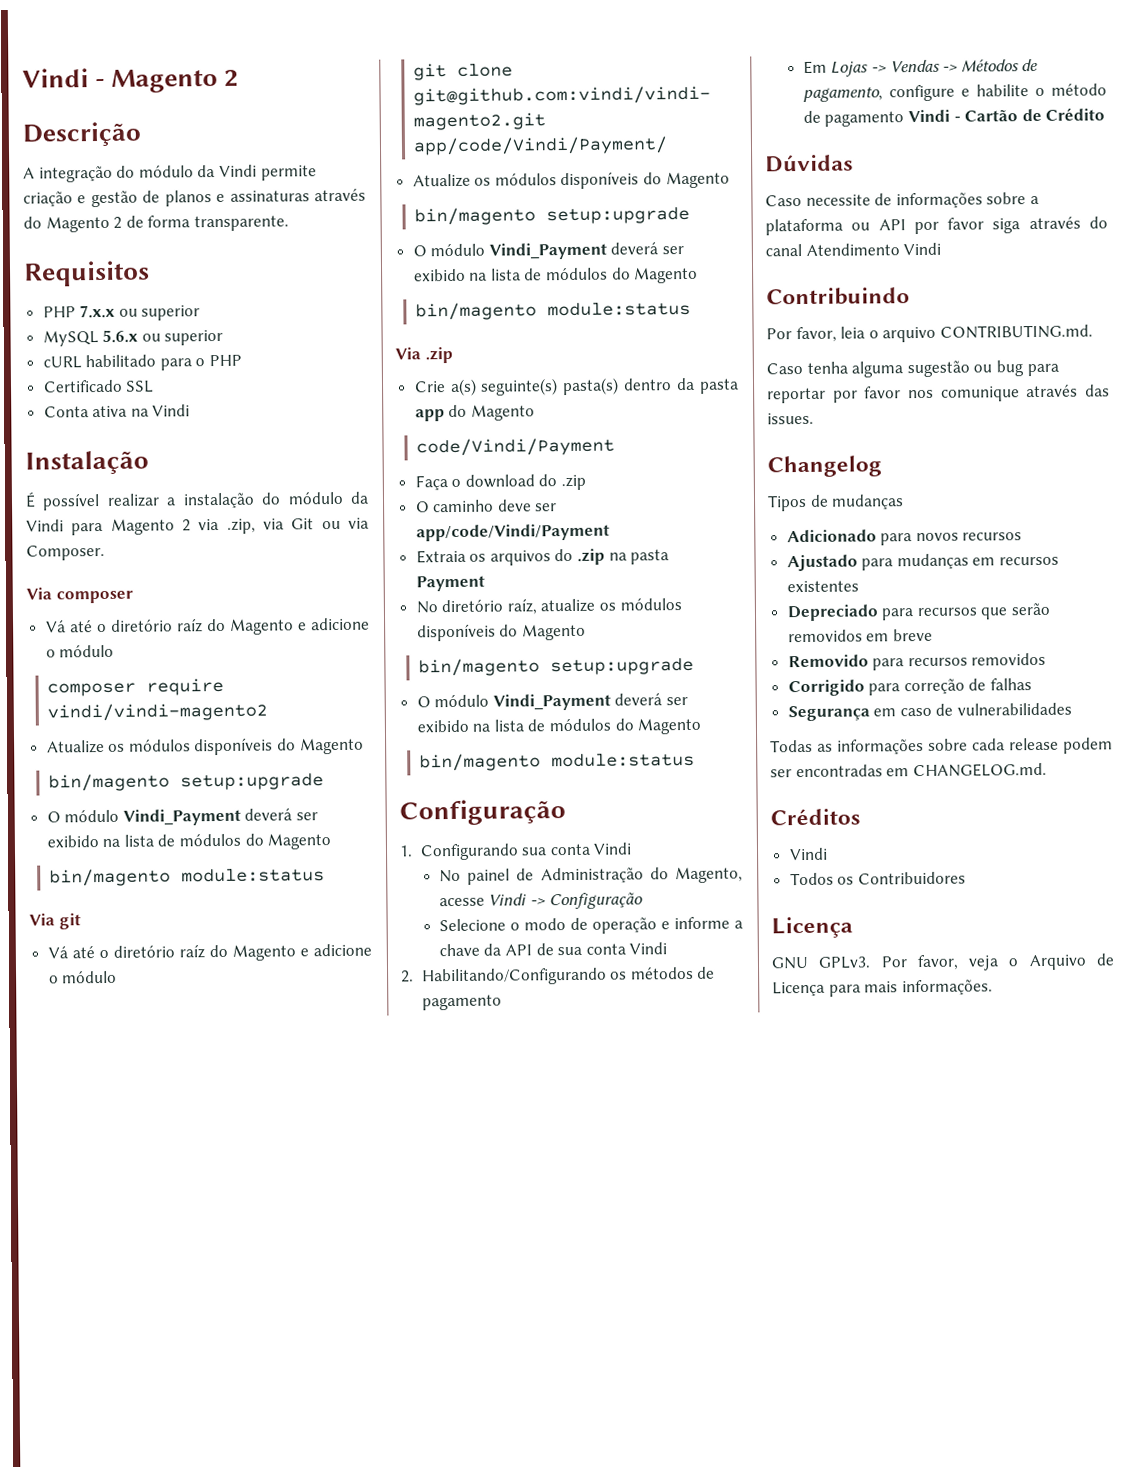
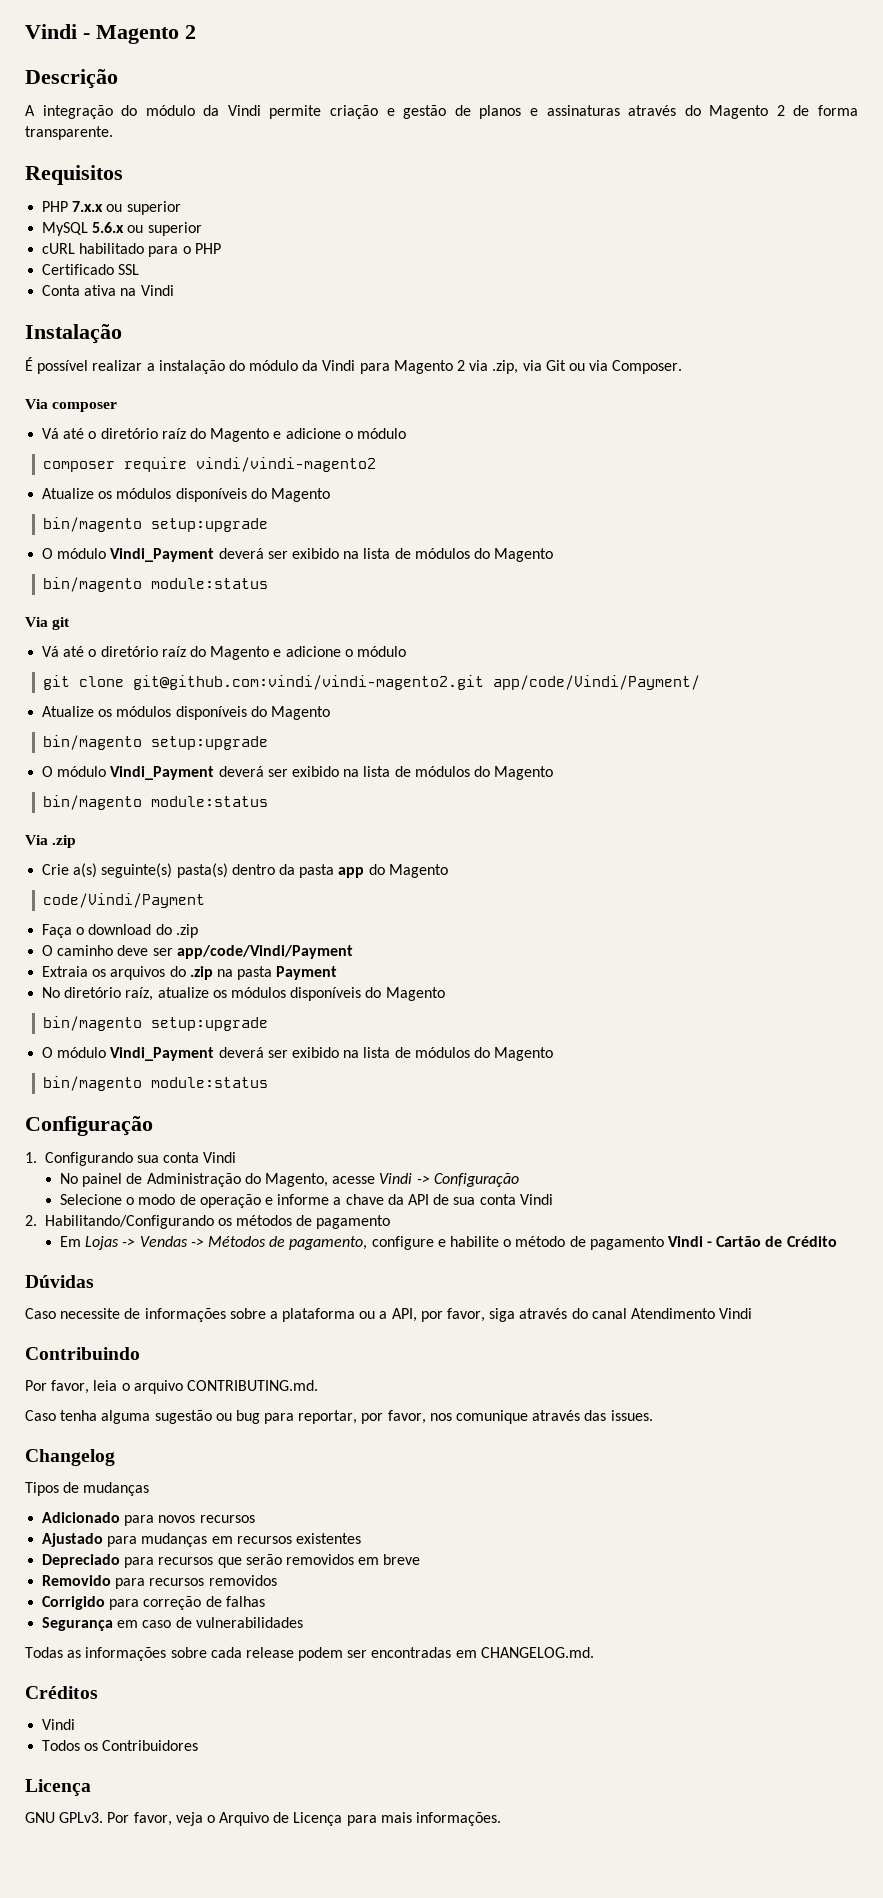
[878,217,985,235] API por favor -> [379,1308,486,1322] a API, por favor,
[767,386,902,404] reportar por favor -> [298,1410,426,1424] reportar, por favor,

